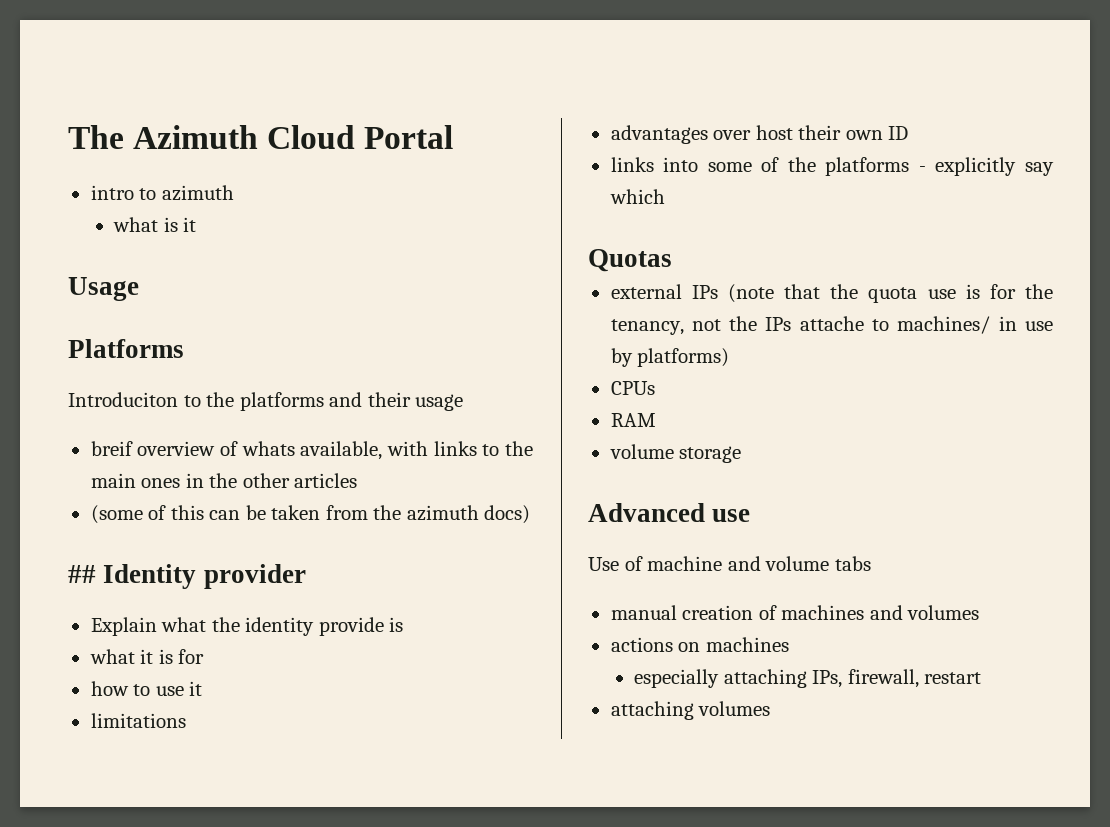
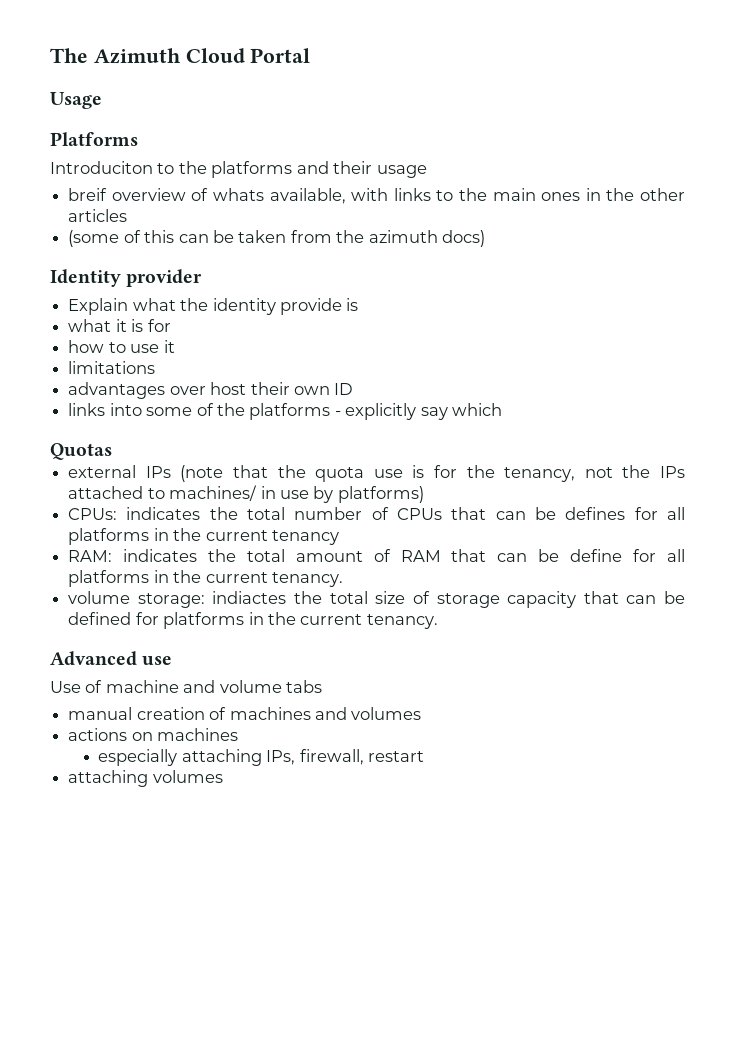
[90,185,234,201] [112,217,197,232] // intro to azimuth // what is it -> (311, 55) none
[68,565,96,583] ## -> (486, 238) none
[799,316,864,331] attache -> [68,486,144,499] attached
[610,381,655,395] [610,413,656,427] [609,444,742,463] CPUs // RAM // volume storage -> [68,507,685,520] [68,528,339,545] [68,549,685,562] [68,570,343,587] [68,591,685,608] [68,612,438,629] CPUs: indicates the total number of CPUs that can be defines for all platforms in the current tenancy // RAM: indicates the total amount of RAM that can be define for all platforms in the current tenancy. // volume storage: indiactes the total size of storage capacity that can be defined for platforms in the current tenancy.

